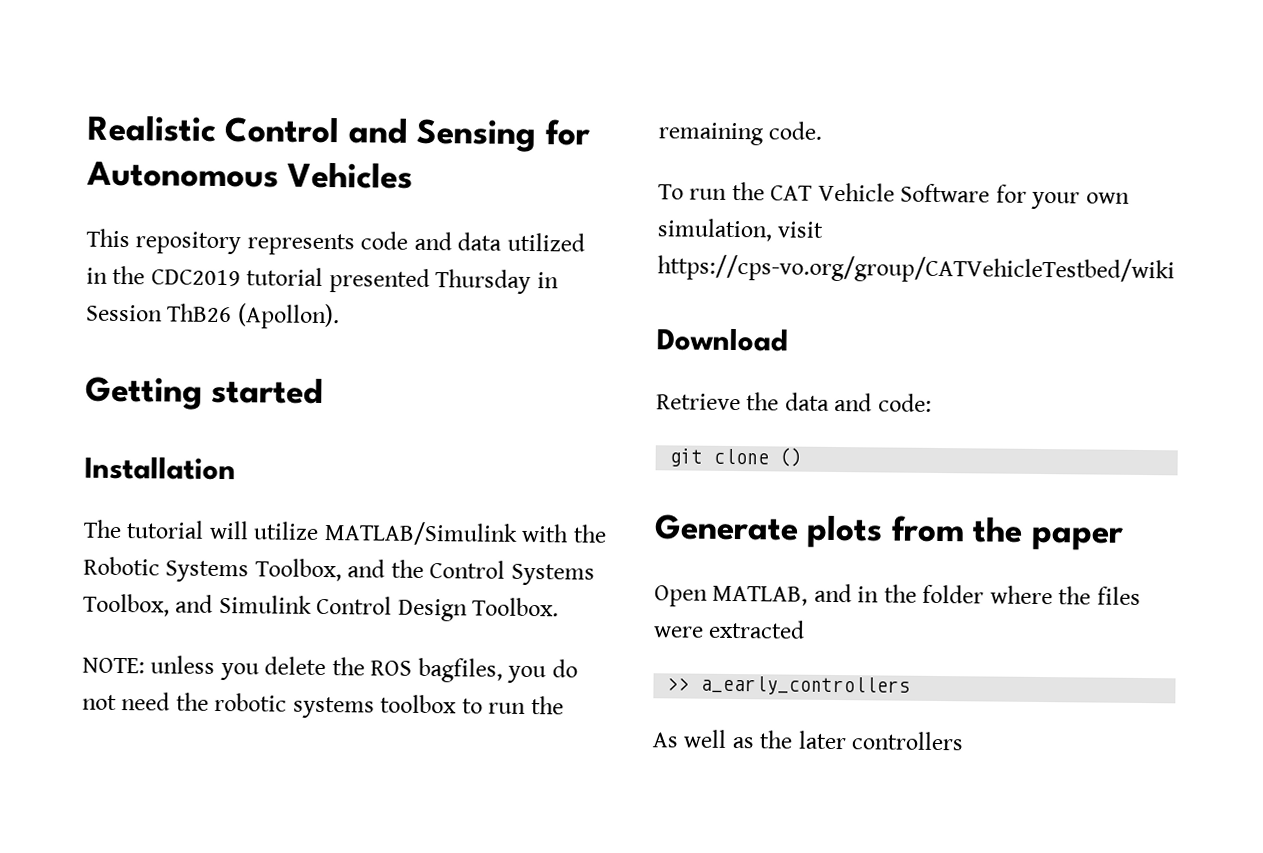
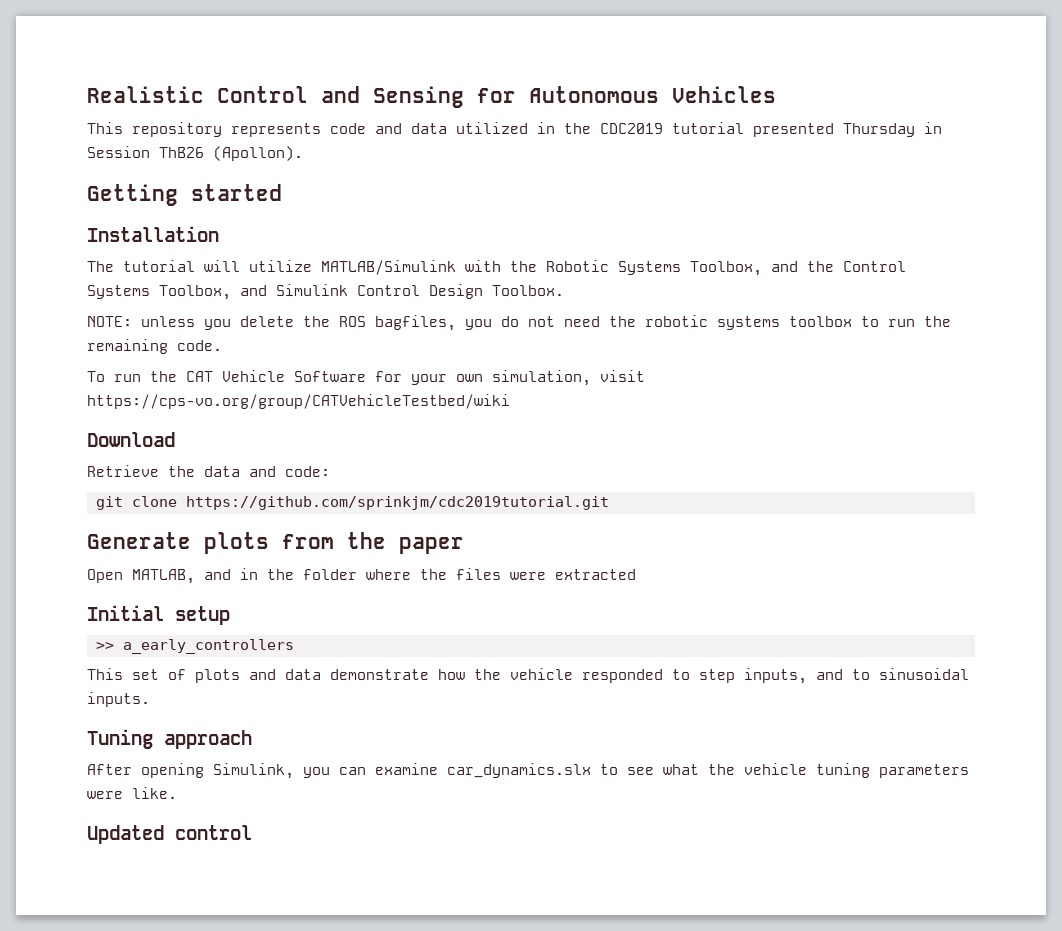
[779,447,803,467] () -> [186,496,609,510] https://github.com/sprinkjm/cdc2019tutorial.git
(806, 629) none -> [87,605,230,625] // Initial setup
[652,729,965,751] As well as the later controllers -> [87,668,969,684] [87,692,150,707] [87,729,252,749] [87,763,969,779] [87,787,177,799] [87,825,252,844] This set of plots and data demonstrate how the vehicle responded to step inputs, and to sinusoidal inputs. // Tuning approach // After opening Simulink, you can examine car_dynamics.slx to see what the vehicle tuning parameters were like. // Updated control

